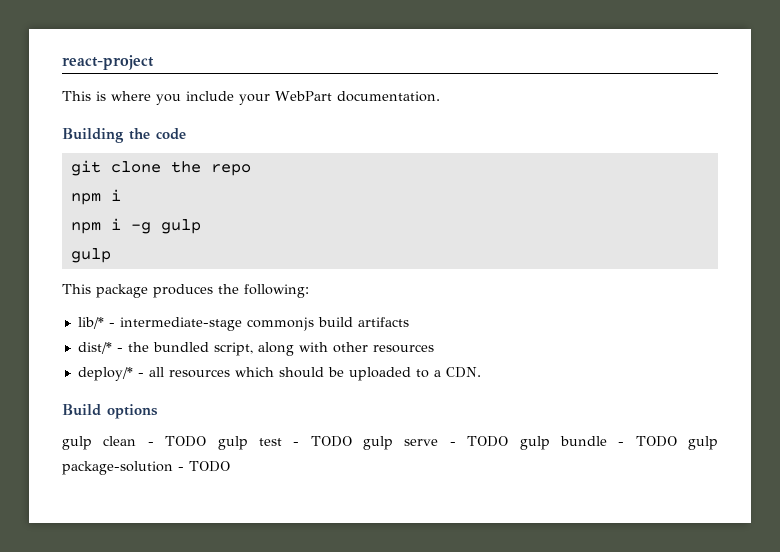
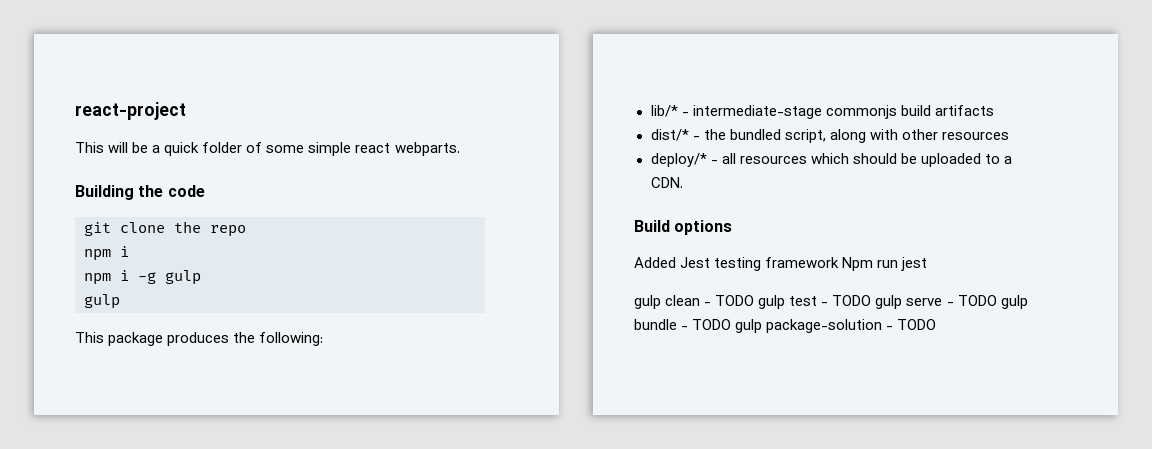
[96,91,440,105] is where you include your WebPart documentation. -> [108,142,460,156] will be a quick folder of some simple react webparts.
(158, 411) none -> [634,257,928,271] // Added Jest testing framework Npm run jest

